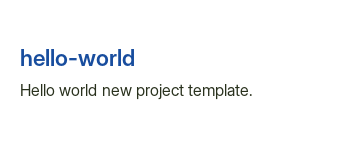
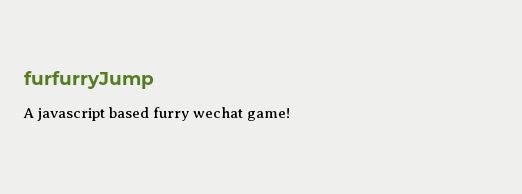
[20,49,135,66] [20,84,254,100] hello-world // Hello world new project template. -> [24,71,154,89] [23,107,291,121] furfurryJump // A javascript based furry wechat game!

